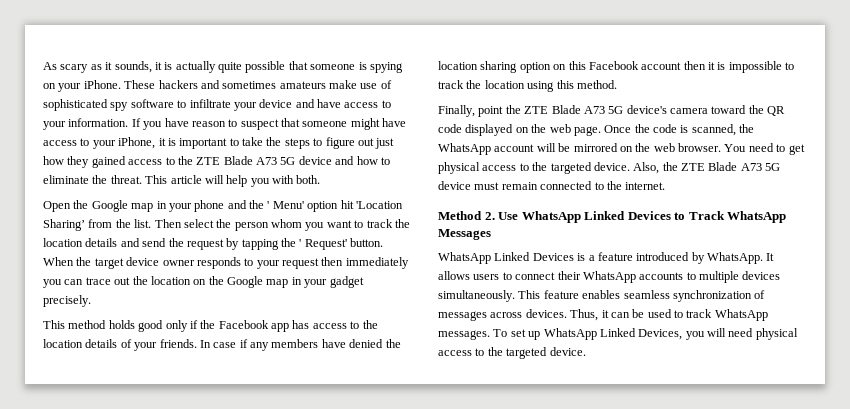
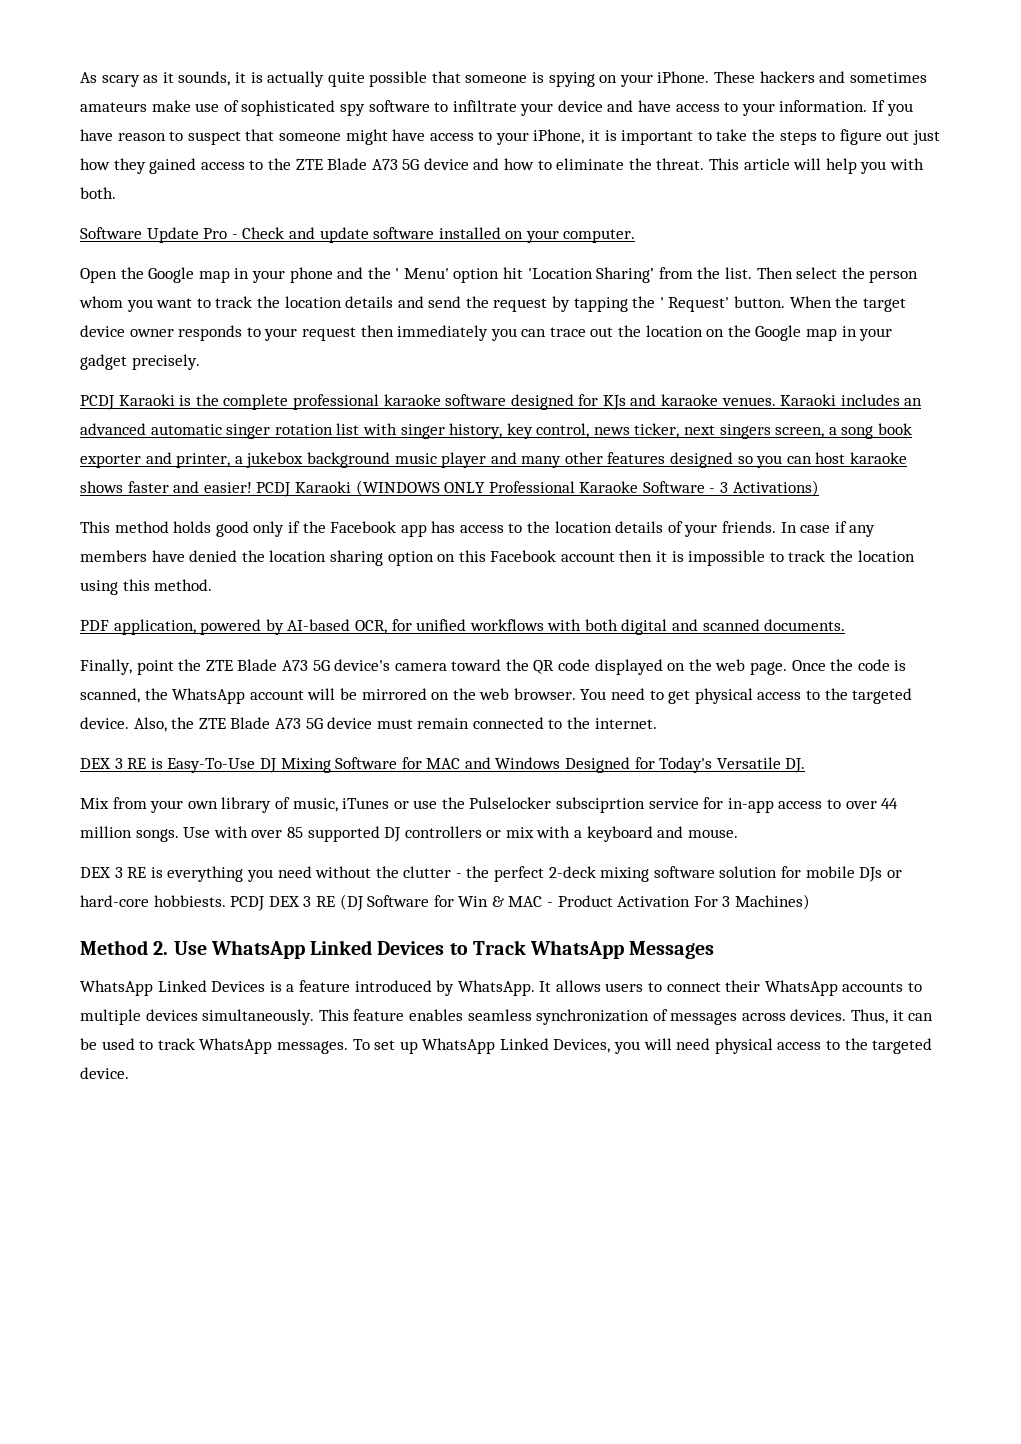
(321, 179) none -> [80,227,636,243] // Software Update Pro - Check and update software installed on your computer.
(91, 301) none -> [80,394,923,410] [80,423,913,439] [80,452,908,468] [80,480,819,497] // PCDJ Karaoki is the complete professional karaoke software designed for KJs and karaoke venues. Karaoki includes an advanced automatic singer rotation list with singer history, key control, news ticker, next singers screen, a song book exporter and printer, a jukebox background music player and many other features designed so you can host karaoke shows faster and easier! PCDJ Karaoki (WINDOWS ONLY Professional Karaoke Software - 3 Activations)
(617, 84) none -> [80,619,846,635] // PDF application, powered by AI-based OCR, for unified workflows with both digital and scanned documents.
(666, 186) none -> [80,757,806,773] [80,797,899,813] [80,826,738,842] [80,866,902,882] [80,894,811,911] // DEX 3 RE is Easy-To-Use DJ Mixing Software for MAC and Windows Designed for Today's Versatile DJ. // Mix from your own library of music, iTunes or use the Pulselocker subsciprtion service for in-app access to over 44 million songs. Use with over 85 supported DJ controllers or mix with a keyboard and mouse. // DEX 3 RE is everything you need without the clutter - the perfect 2-deck mixing software solution for mobile DJs or hard-core hobbiests. PCDJ DEX 3 RE (DJ Software for Win & MAC - Product Activation For 3 Machines)

